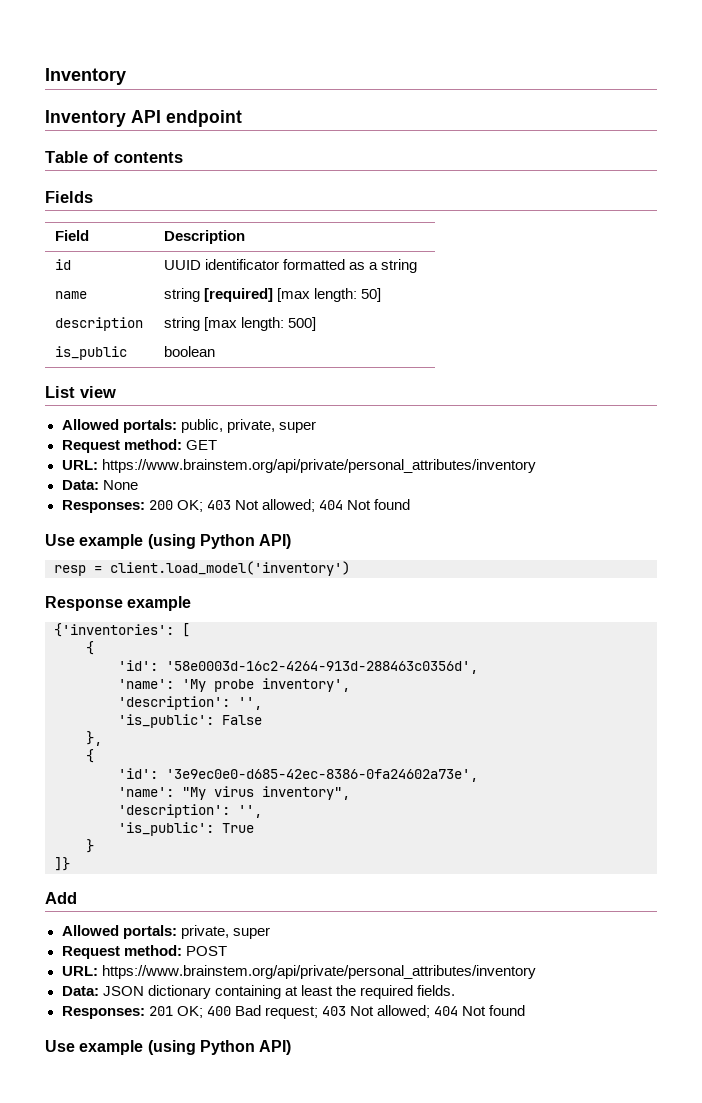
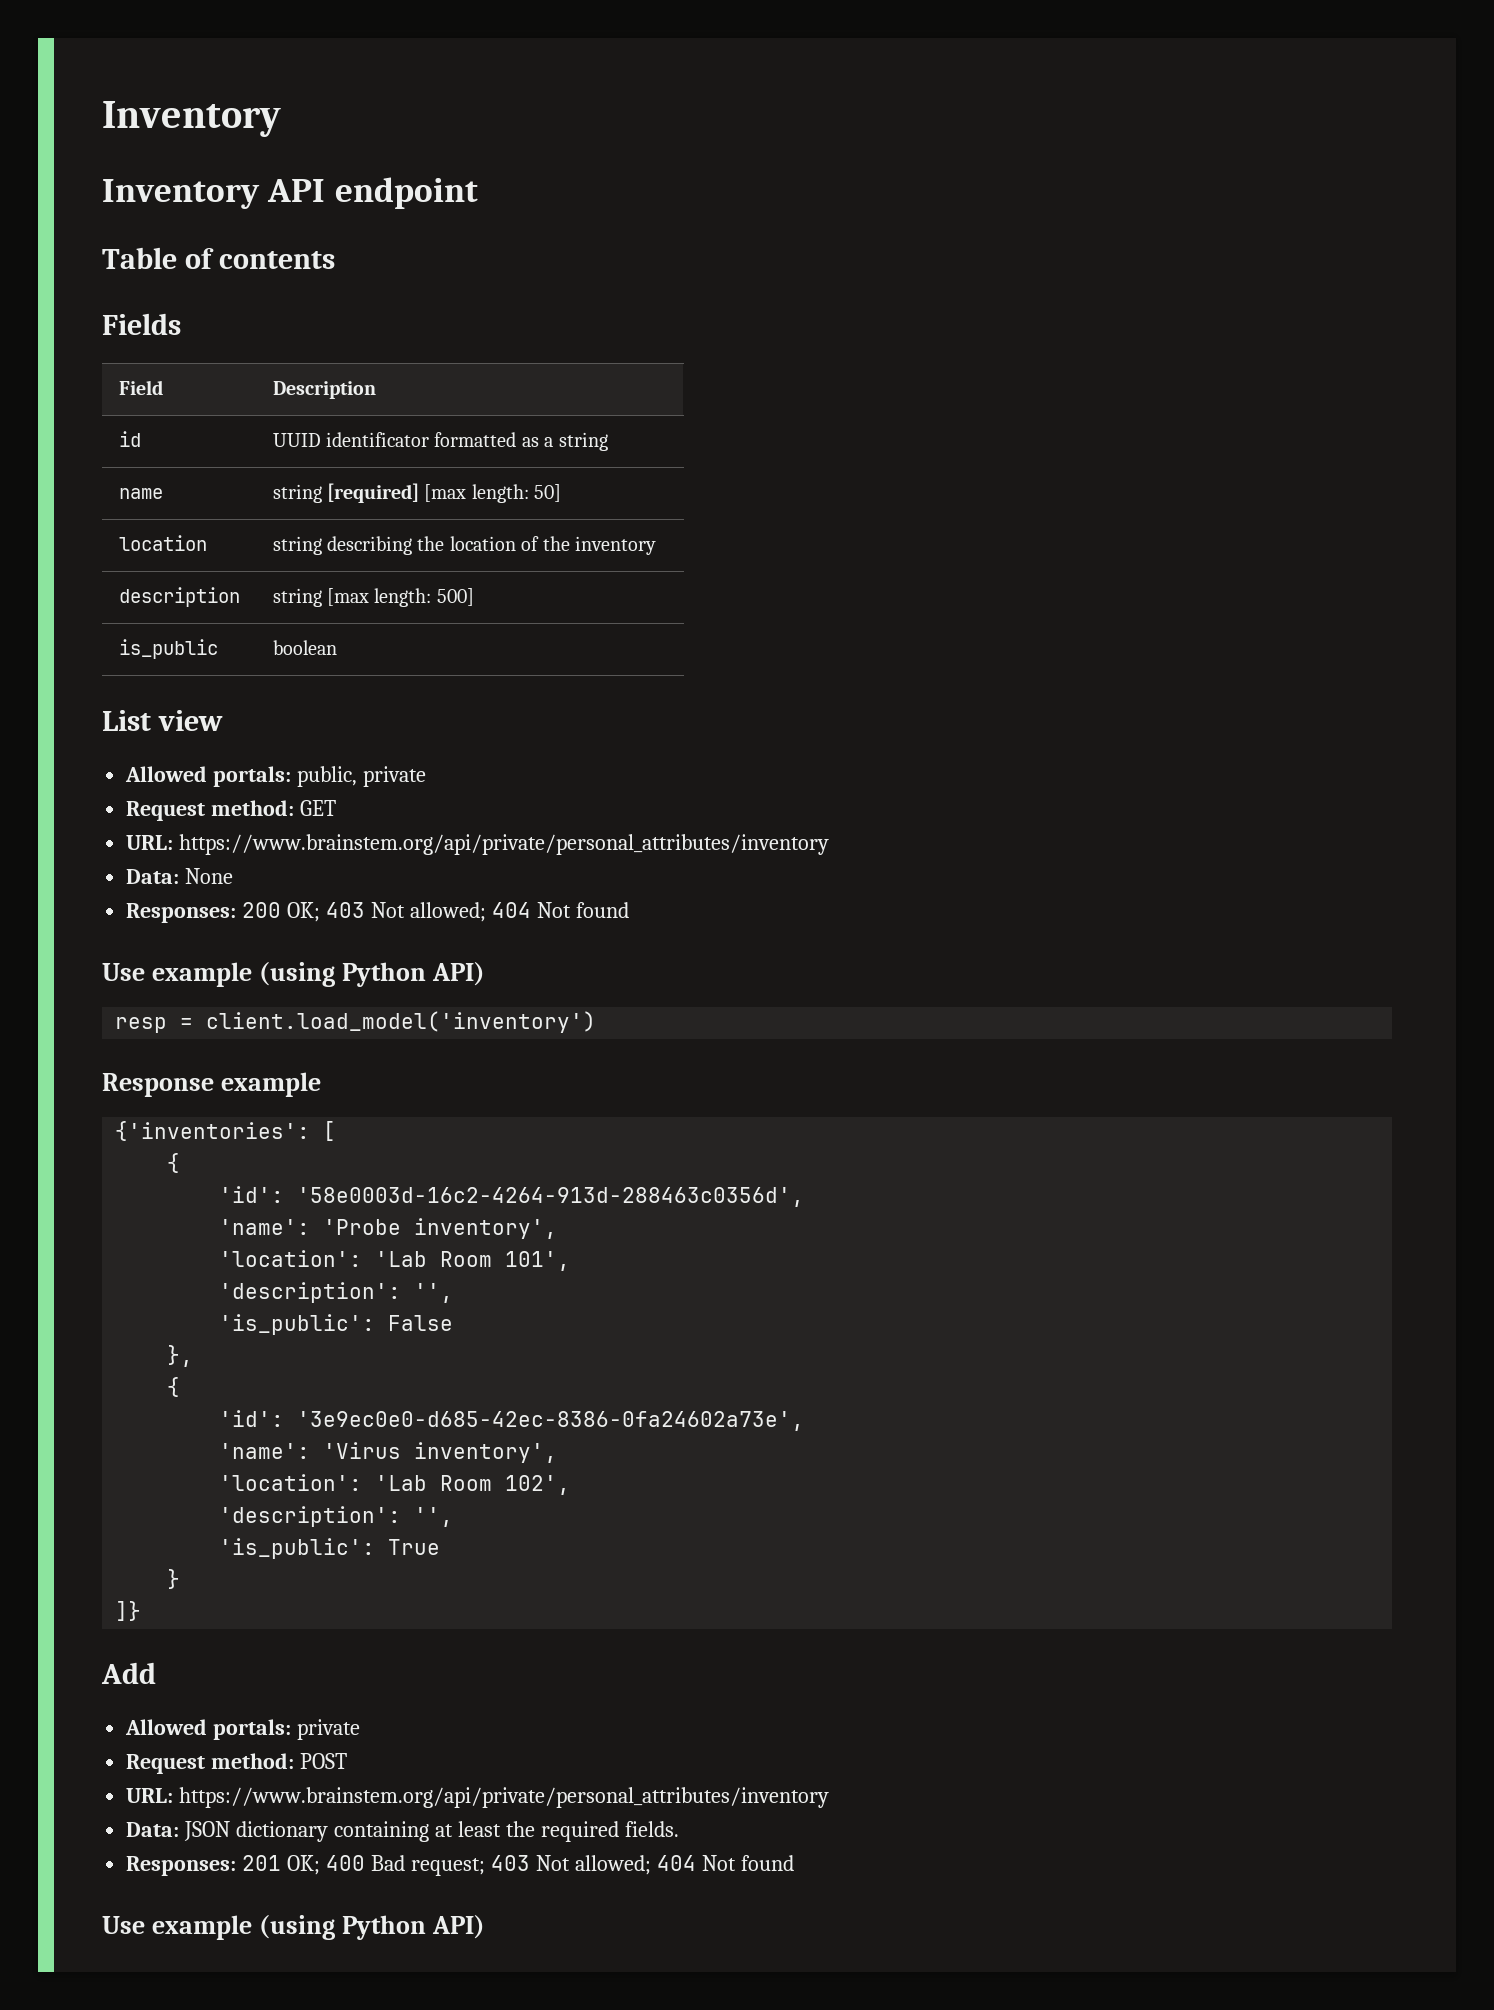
(382, 295) none -> [118,535,207,551] [272,536,656,555] // location | string describing the location of the inventory
[226,419,316,433] private, super -> [363,766,427,787] private
[182,678,350,692] 'My probe inventory', -> [323,1218,558,1239] [219,1250,571,1271] 'Probe inventory', // 'location': 'Lab Room 101',
[182,786,350,800] "My virus inventory", -> [323,1442,558,1463] [219,1474,571,1495] 'Virus inventory', // 'location': 'Lab Room 102',
[180,925,270,939] private, super -> [297,1719,361,1740] private

